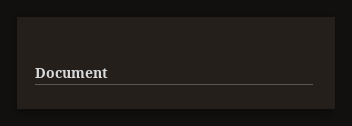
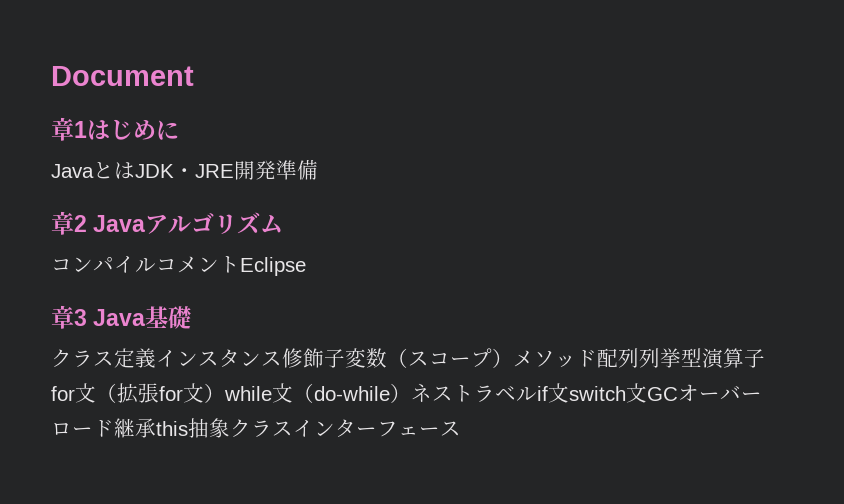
(108, 73) none -> [51,117,179,141] [51,159,318,180] [51,211,284,235] [51,256,306,276] [51,305,192,329] [51,348,765,369] [51,383,762,404] [51,418,461,438] // 章1はじめに // JavaとはJDK・JRE開発準備 // 章2 Javaアルゴリズム // コンパイルコメントEclipse // 章3 Java基礎 // クラス定義インスタンス修飾子変数（スコープ）メソッド配列列挙型演算子for文（拡張for文）while文（do-while）ネストラベルif文switch文GCオーバーロード継承this抽象クラスインターフェース

